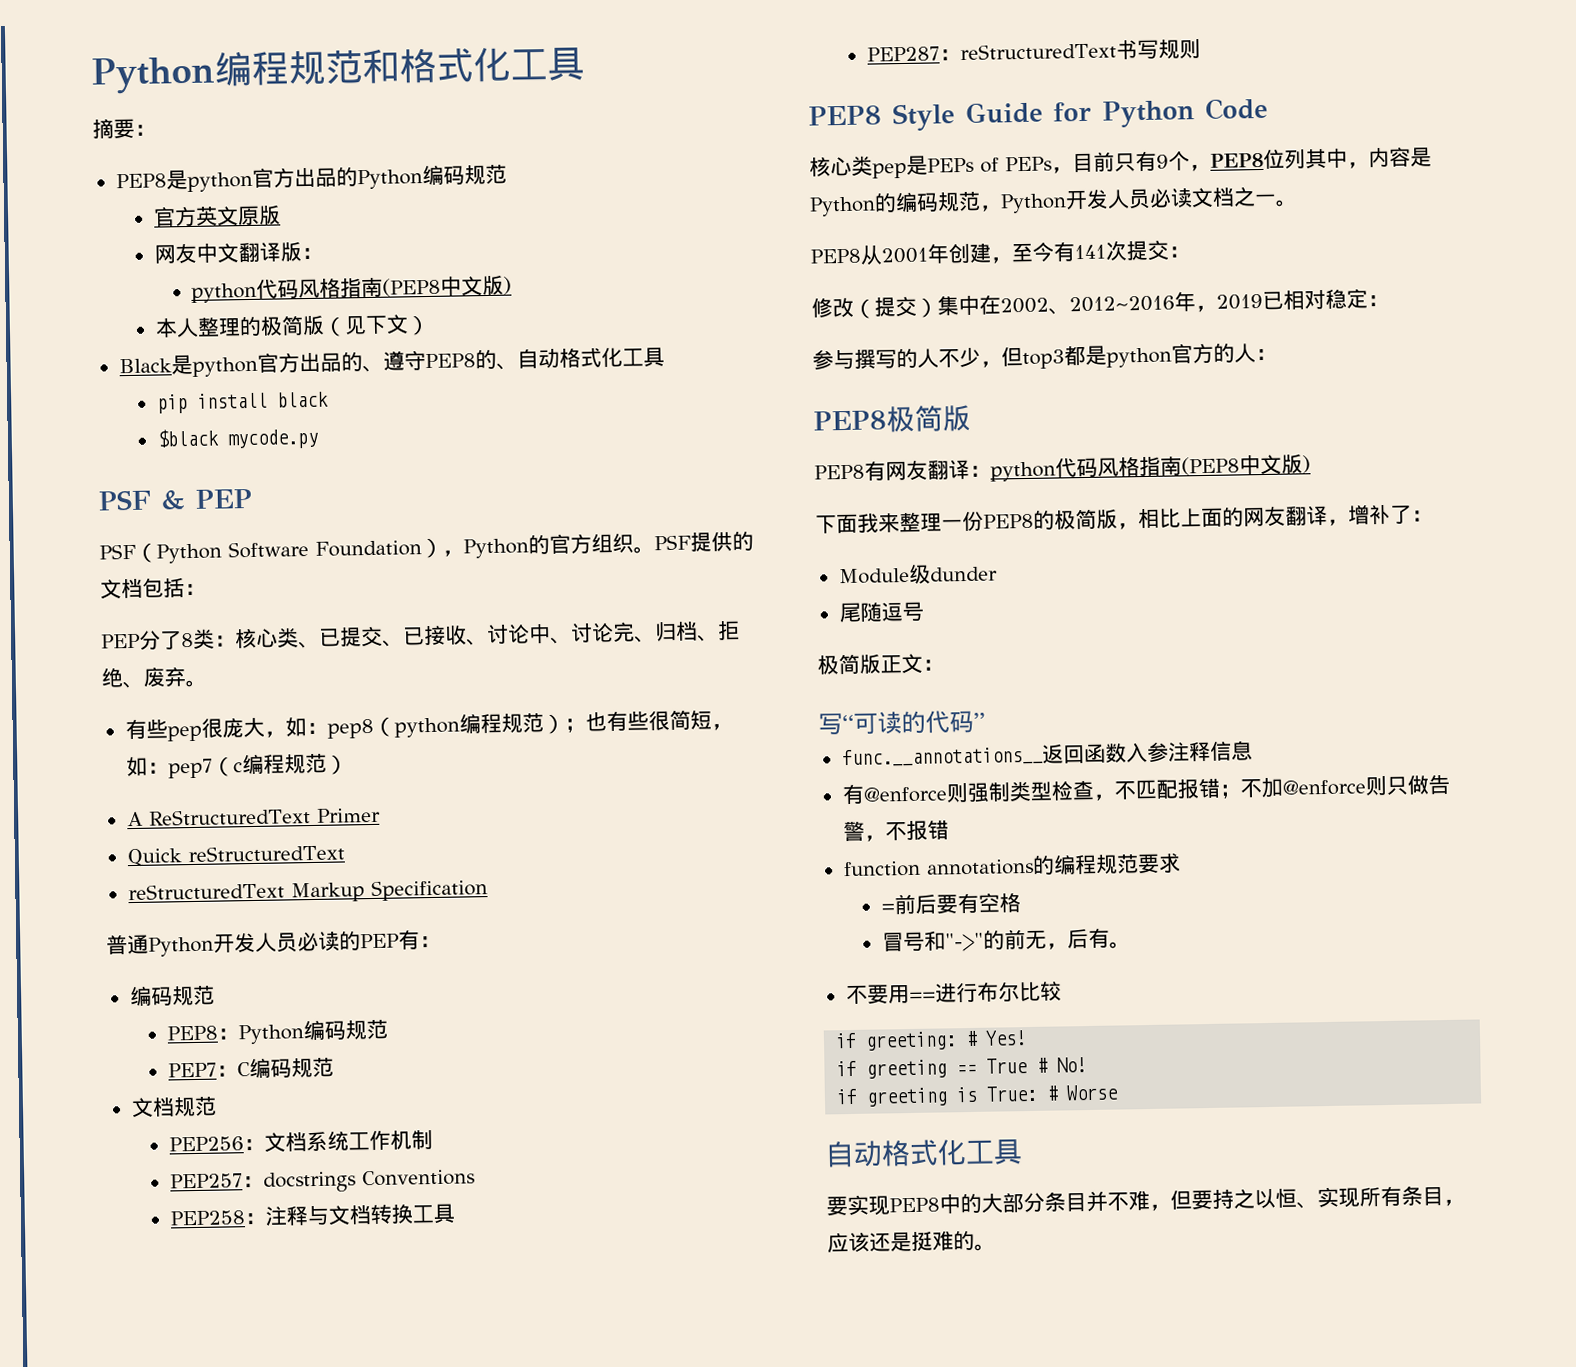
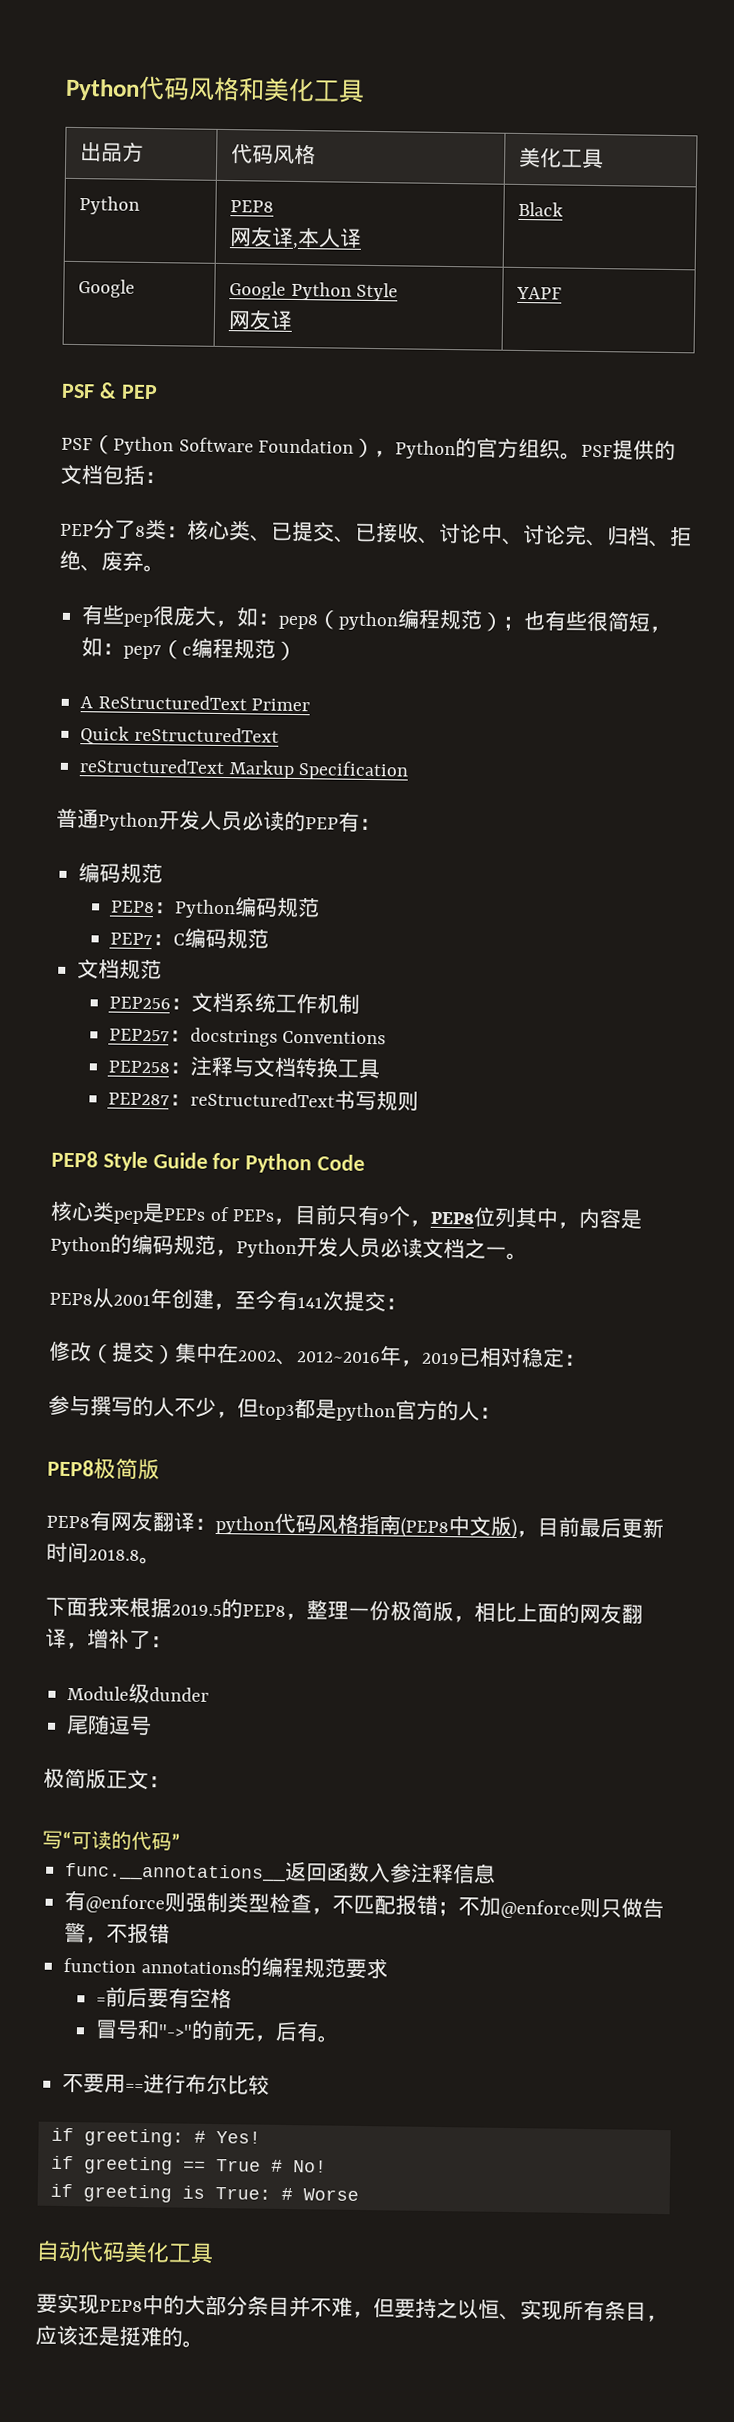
[91,47,585,95] [92,118,156,139] [115,164,507,193] [152,205,281,227] [153,242,323,264] [191,275,513,303] [154,314,430,338] [118,347,665,377] [156,391,329,414] [156,428,318,450] Python编程规范和格式化工具 // 摘要： // PEP8是python官方出品的Python编码规范 // 官方英文原版 // 网友中文翻译版： // python代码风格指南(PEP8中文版) // 本人整理的极简版（见下文） // Black是python官方出品的、遵守PEP8的、自动格式化工具 // pip install black // $black mycode.py -> [65,75,365,103] [80,141,145,162] [231,143,317,165] [519,146,605,170] [79,196,141,215] [230,200,275,213] [229,226,363,249] [518,201,565,217] [78,279,136,298] [229,281,399,302] [228,309,294,330] [516,286,563,300] Python代码风格和美化工具 // 出品方 | 代码风格 | 美化工具 // Python | PEP8 // 网友译,本人译 | Black // Google | Google Python Style // 网友译 | YAPF
[815,512,900,534] // 下面我来 -> [516,1516,664,1539] [46,1542,161,1565] [45,1596,307,1621] ，目前最后更新时间2018.8。 // 下面我来根据2019.5的PEP8，
[983,510,1055,530] PEP8的 -> (391, 1611) none
[881,1139,939,1167] 格式 -> [80,2241,148,2263] 代码美

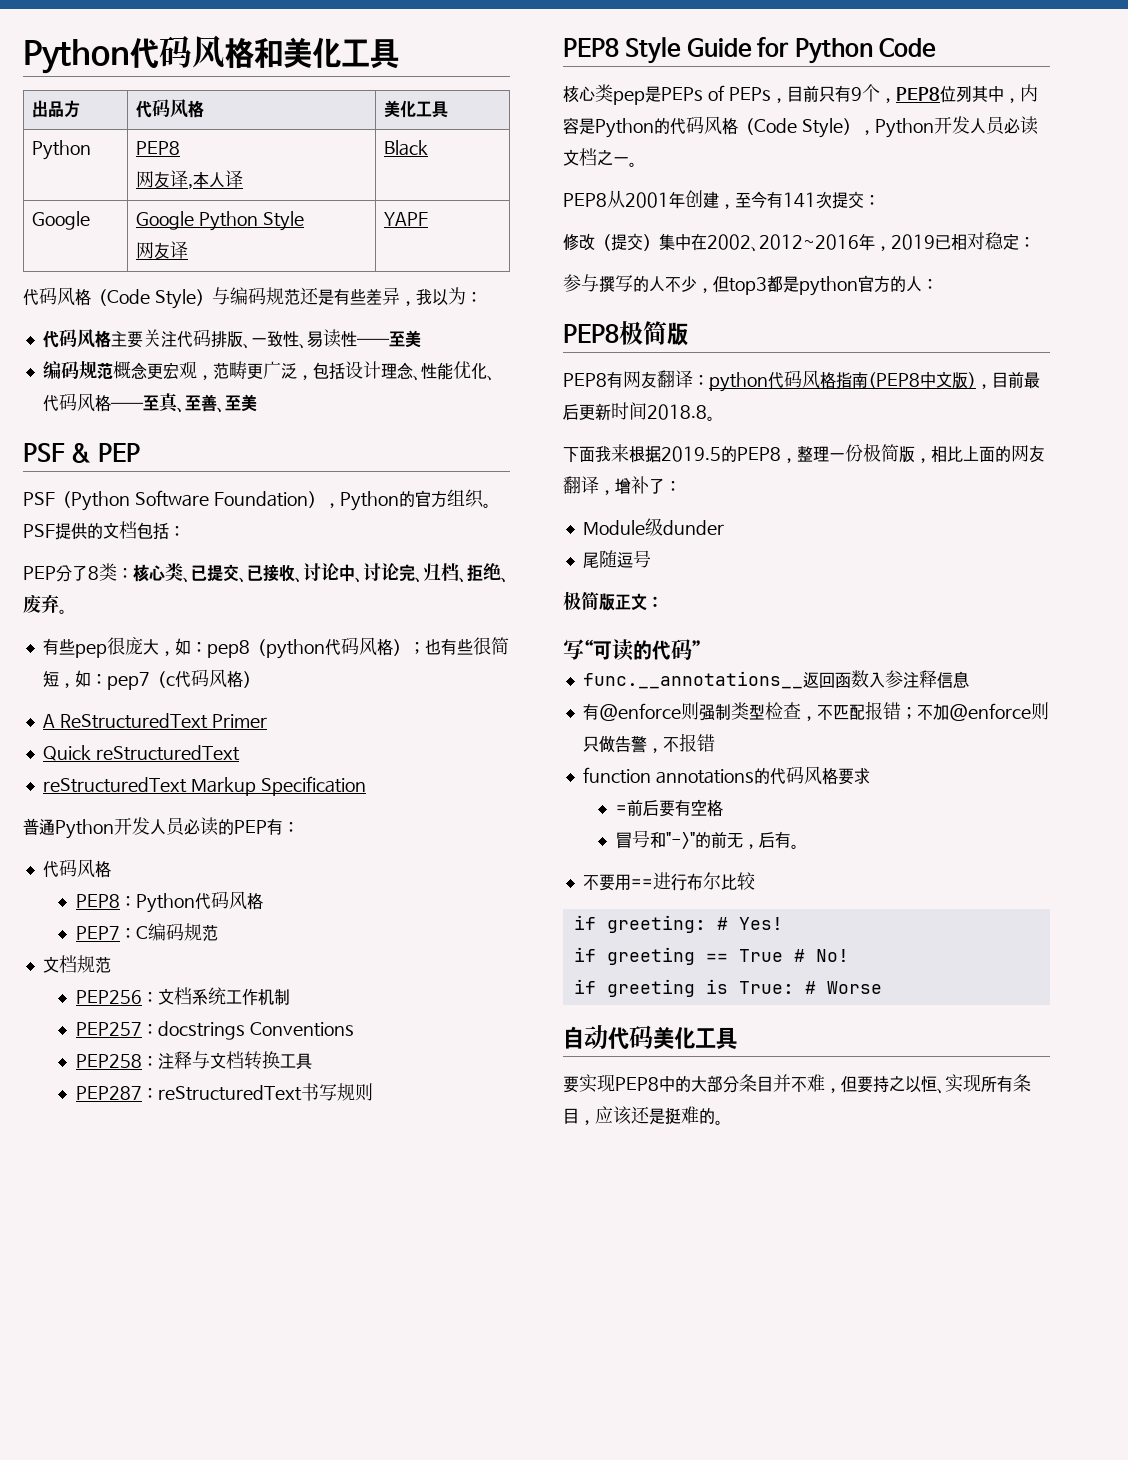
(563, 293) none -> [23,287,482,309] [42,329,421,349] [42,361,495,381] [42,393,257,413] // 代码风格（Code Style）与编码规范还是有些差异，我以为： // 代码风格主要关注代码排版、一致性、易读性——至美 // 编码规范概念更宏观，范畴更广泛，包括设计理念、性能优化、代码风格——至真、至善、至美
[397,608,484,630] 编程规范 -> [324,637,393,656] 代码风格
[191,637,277,659] 编程规范 -> [174,669,243,688] 代码风格
[78,862,164,884] 编码规范 -> [42,859,111,878] 代码风格
[233,896,320,918] 编码规范 -> [194,891,263,910] 代码风格
[131,1233,216,1255] 编码规范 -> [670,116,859,138] 代码风格（Code Style）
[260,1956,346,1978] 编程规范 -> [769,766,838,785] 代码风格

